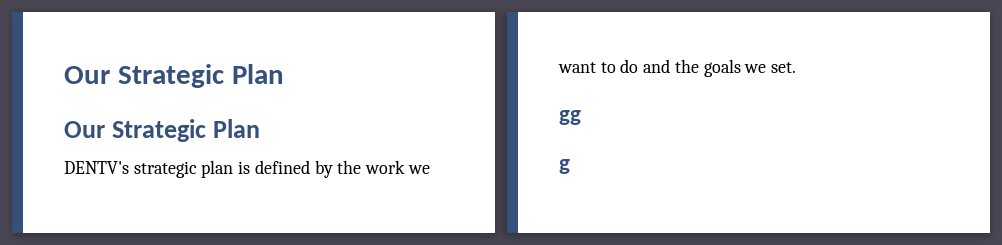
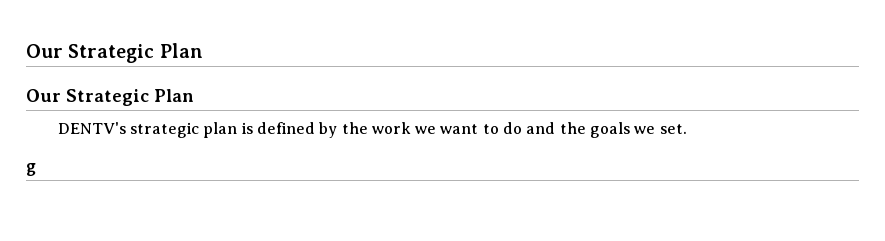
[559,110,581,125] // gg -> (687, 129) none

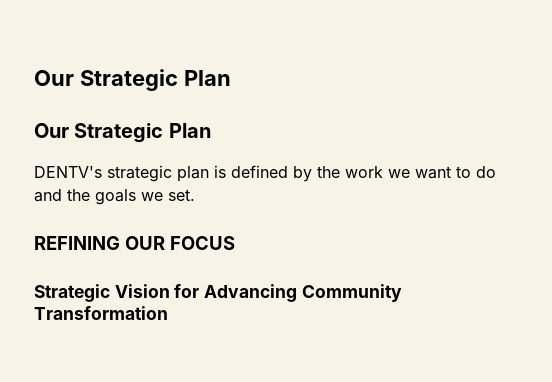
[26,163,36,176] g -> [34,236,235,250] [34,284,402,302] [34,306,168,320] REFINING OUR FOCUS // Strategic Vision for Advancing Community Transformation

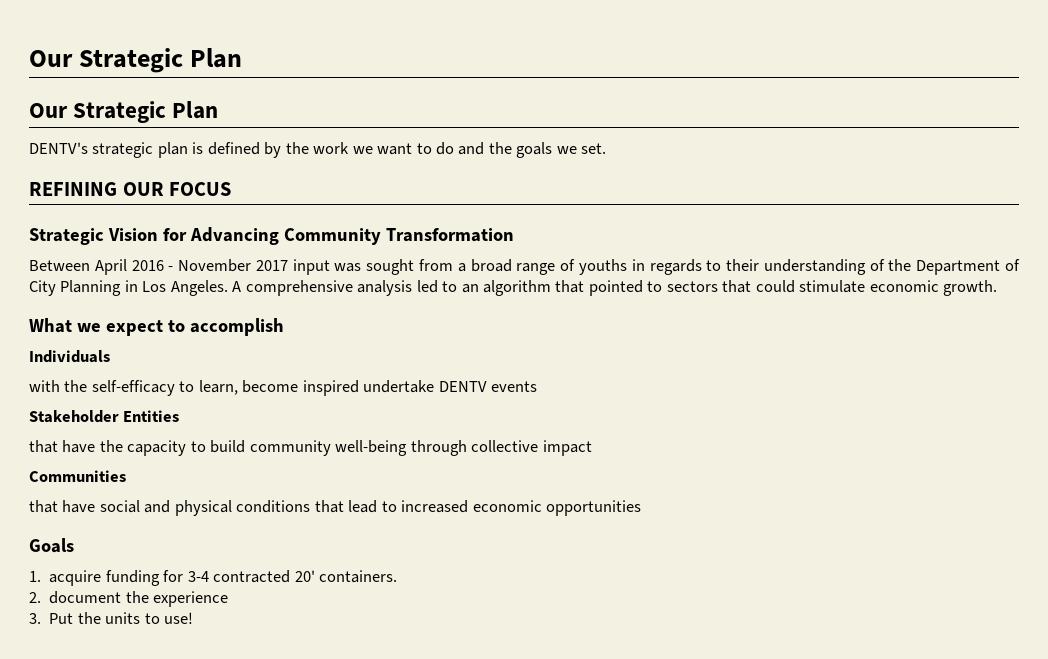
(168, 313) none -> [29,259,1020,275] [29,280,998,296] [29,318,284,336] [29,350,110,363] [29,380,538,396] [29,410,180,423] [29,440,592,456] [29,470,126,482] [29,500,642,516] [29,538,74,553] [29,570,397,586] [29,591,229,607] [29,612,194,624] // Between April 2016 - November 2017 input was sought from a broad range of youths in regards to their understanding of the Department of City Planning in Los Angeles. A comprehensive analysis led to an algorithm that pointed to sectors that could stimulate economic growth. // What we expect to accomplish // Individuals // with the self-efficacy to learn, become inspired undertake DENTV events // Stakeholder Entities // that have the capacity to build community well-being through collective impact // Communities // that have social and physical conditions that lead to increased economic opportunities // Goals // 1. acquire funding for 3-4 contracted 20' containers. // 2. document the experience // 3. Put the units to use!

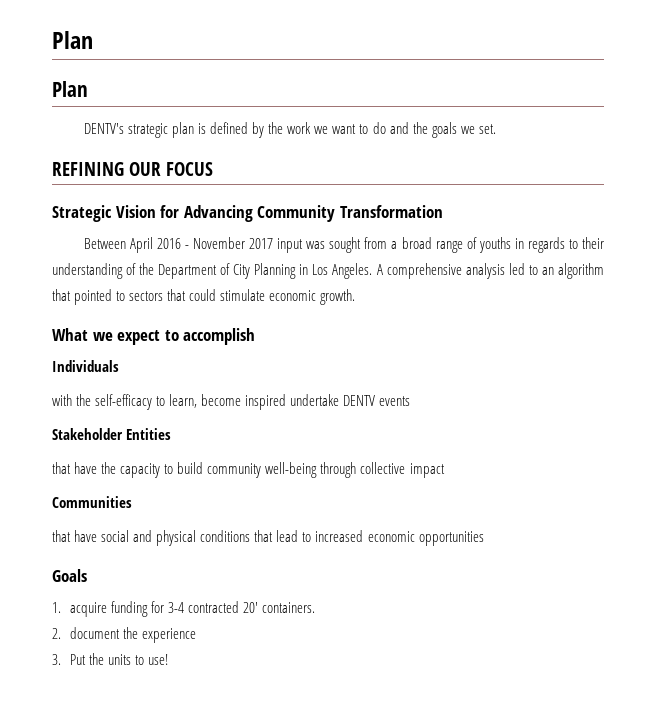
[29,48,243,73] [29,101,167,123] Our Strategic Plan // Our Strategic -> [52,31,93,49] Plan //

